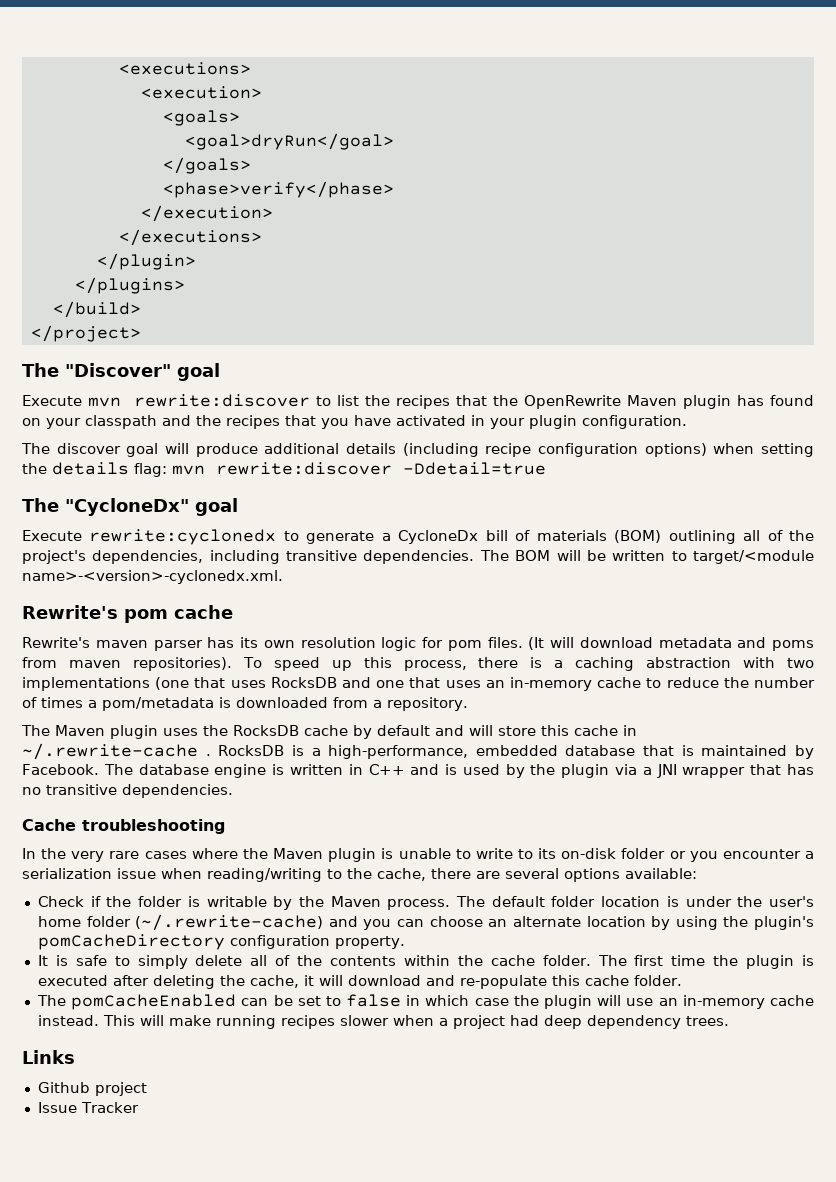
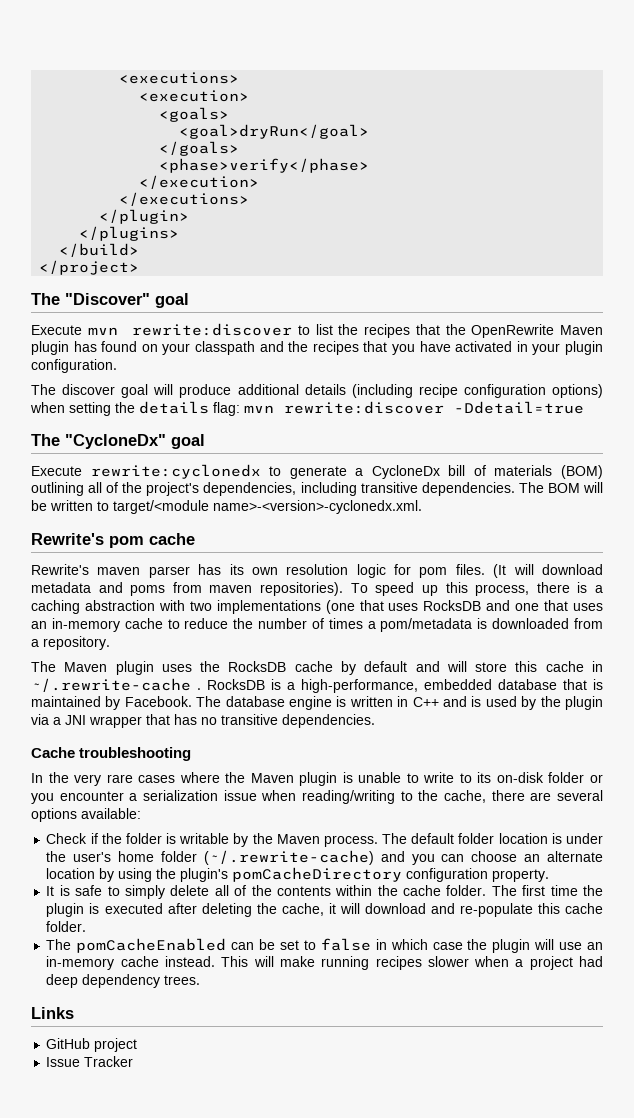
[37,1082,90,1093] Github -> [46,1038,91,1049] GitHub

